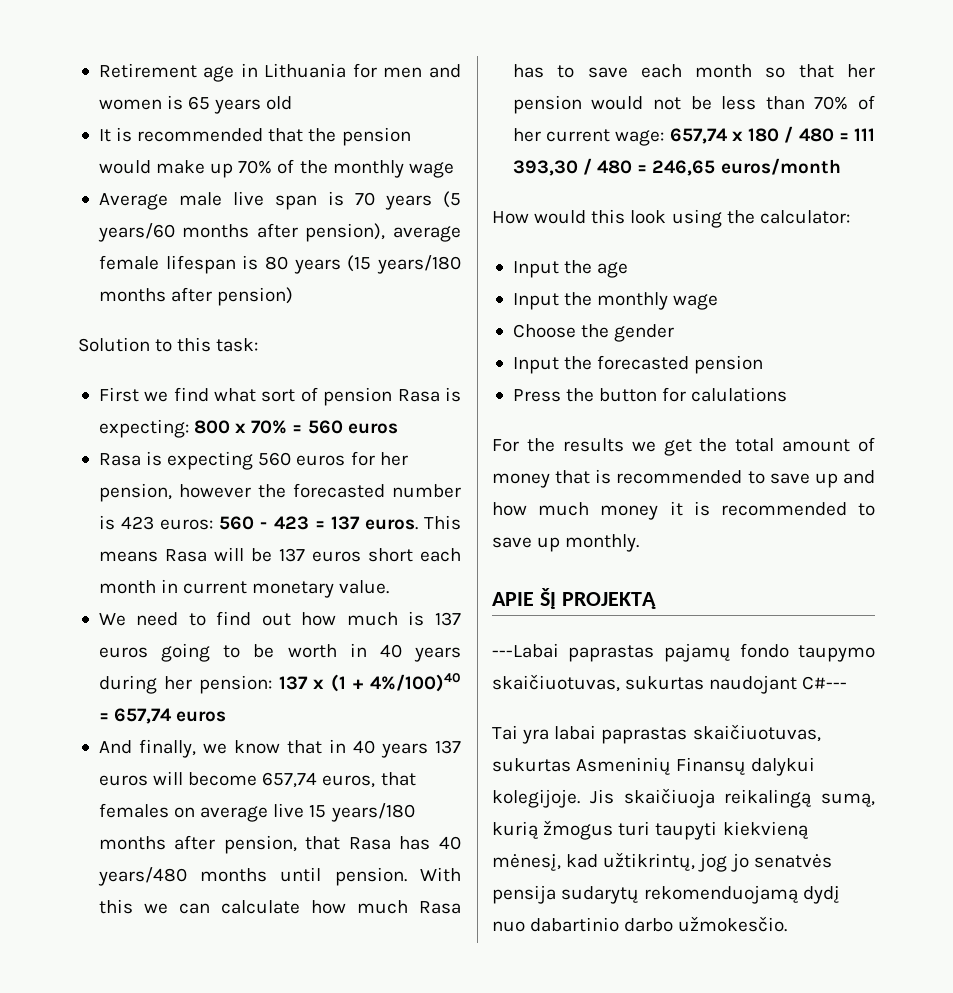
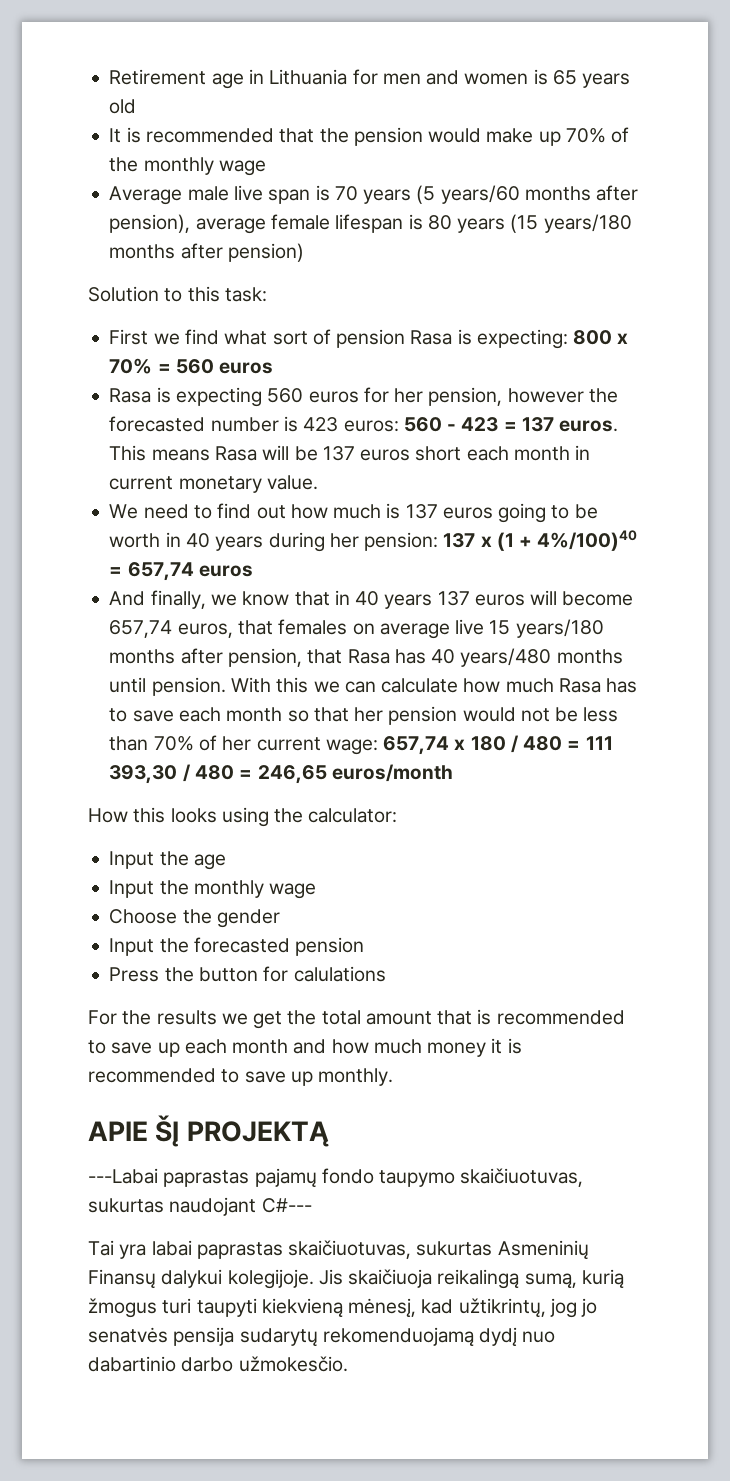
[534,209,667,224] would this look -> [133,807,217,823] this looks
[858,437,875,452] [492,473,550,488] of money -> (432, 1018) none
(838, 480) none -> [184,1039,289,1054] each month

